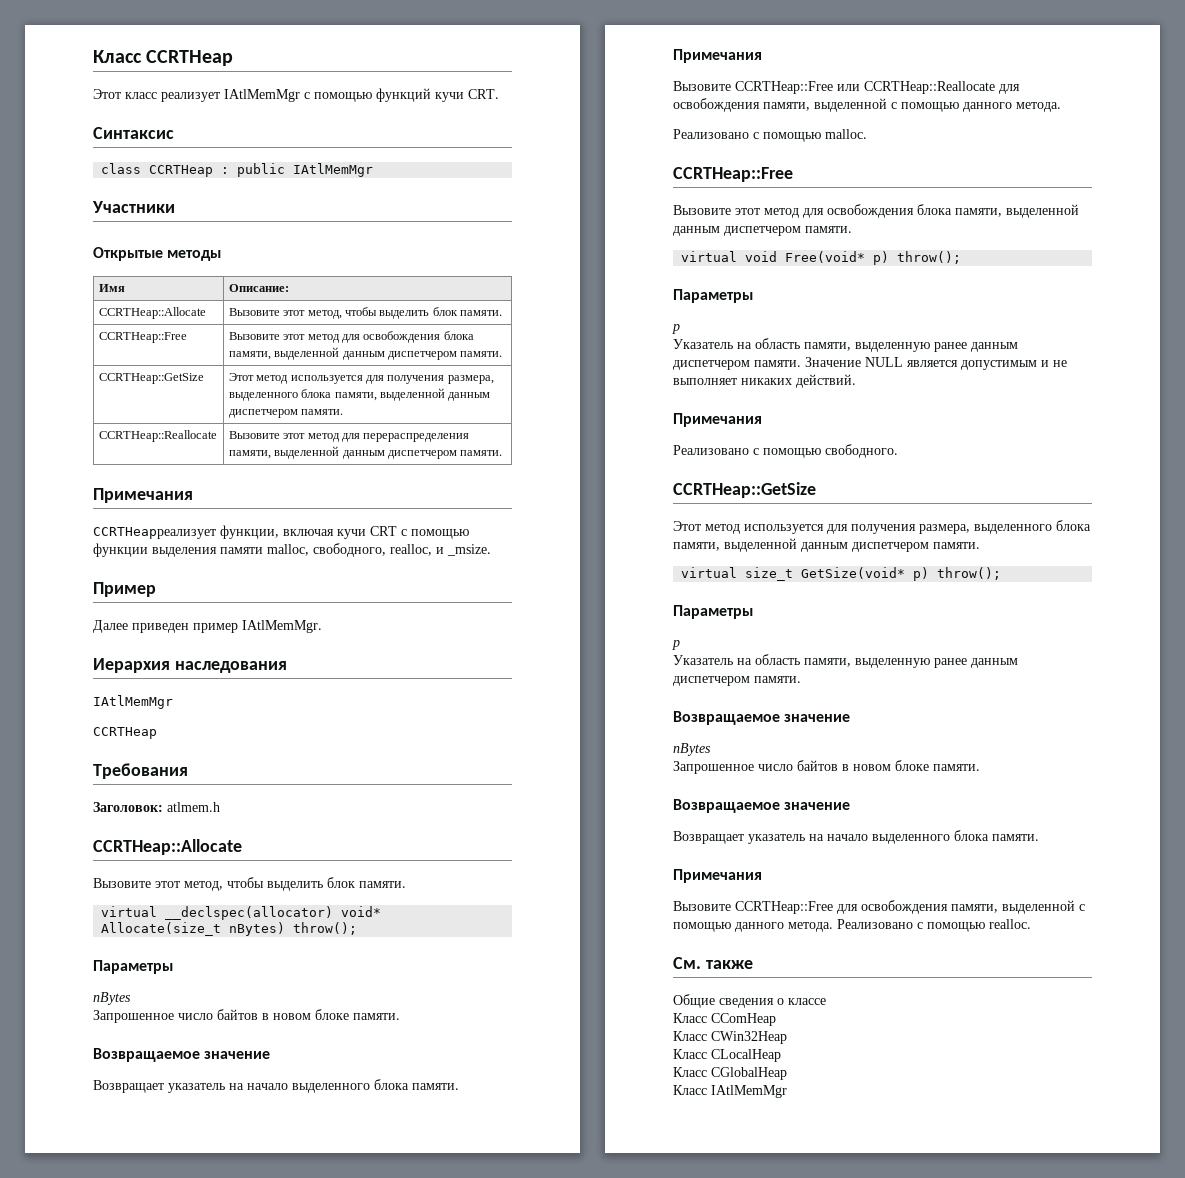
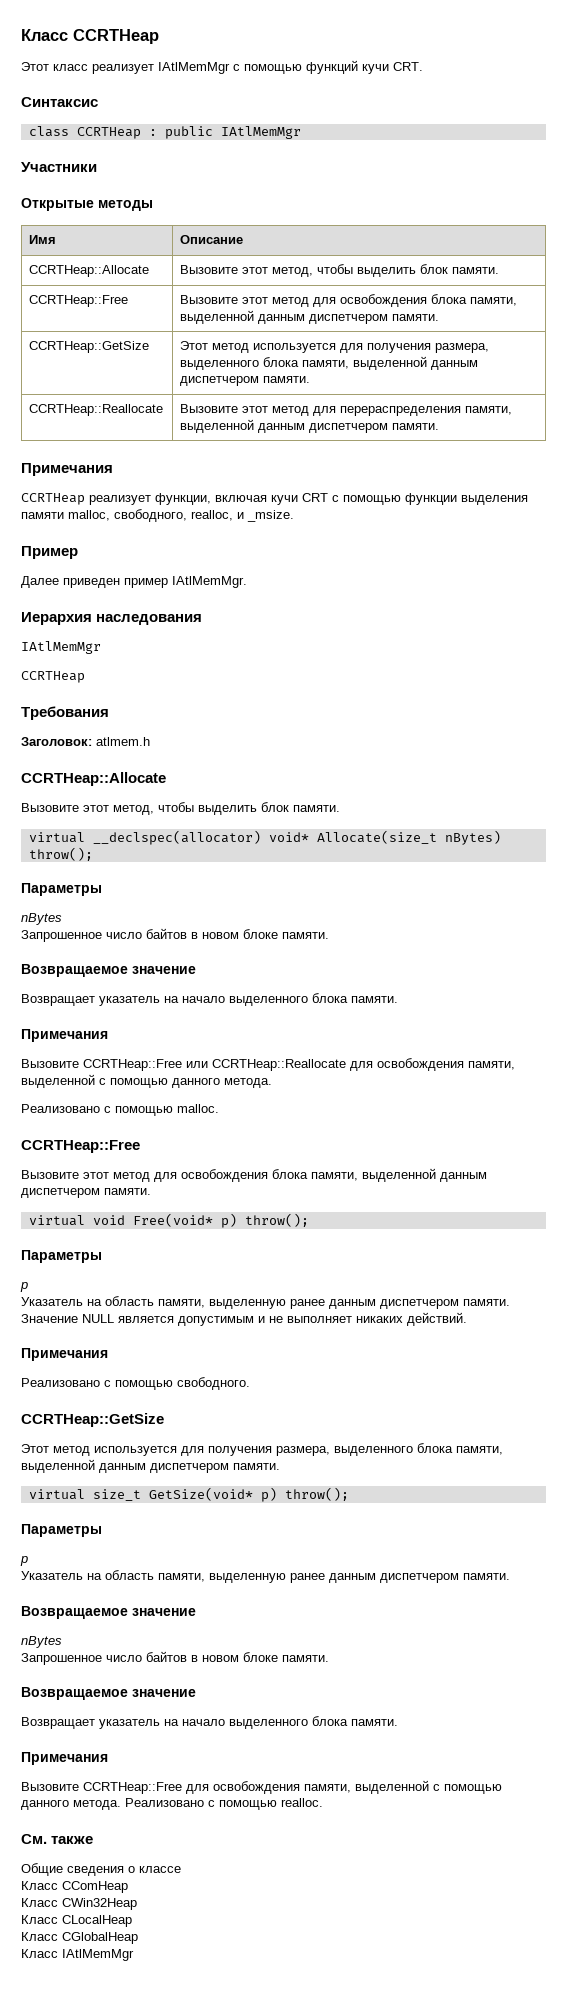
[228,284,289,292] Описание: -> [180,235,244,244] Описание
[93,527,216,539] CCRTHeapреализует -> [21,493,151,505] CCRTHeap реализует

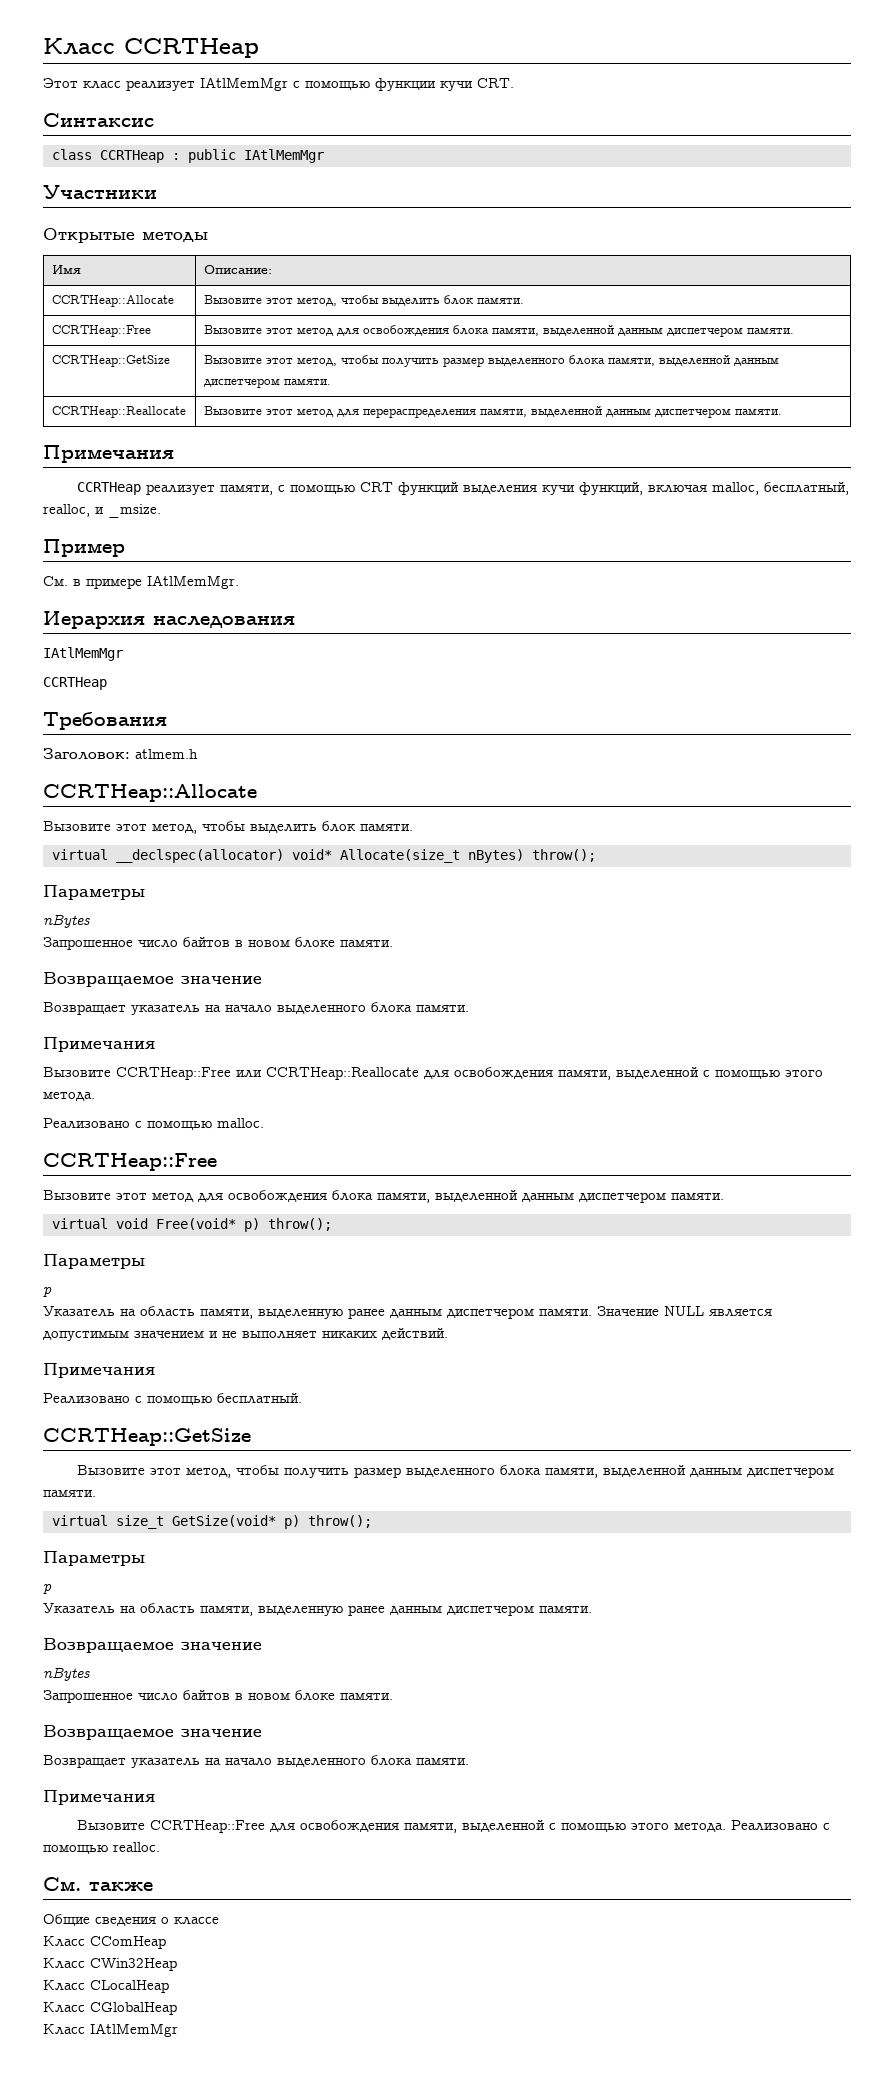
[306,60,358,74] функций -> [375,78,436,91] функции
[180,235,244,244] Описание -> [203,265,272,274] Описание:
[180,341,490,353] Этот метод используется для получения размера, -> [203,355,484,367] Вызовите этот метод, чтобы получить размер
[155,493,528,505] [21,509,187,522] функции, включая кучи CRT с помощью функции выделения памяти malloc, свободного, -> [220,482,850,495] памяти, с помощью CRT функций выделения кучи функций, включая malloc, бесплатный,
[21,576,168,588] Далее приведен пример -> [43,576,142,589] См. в примере
[172,1078,220,1088] данного -> [785,1070,823,1077] этого
(254, 1321) none -> [134,1331,204,1338] значением
[177,1377,250,1390] свободного. -> [217,1393,302,1404] бесплатный.
[21,1444,330,1456] Этот метод используется для получения размера, -> [77,1465,402,1478] Вызовите этот метод, чтобы получить размер
[21,1800,69,1810] данного -> [631,1823,670,1830] этого

